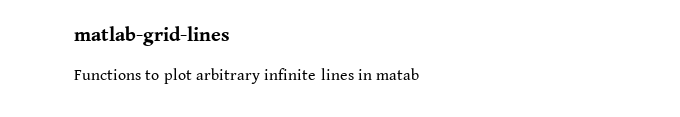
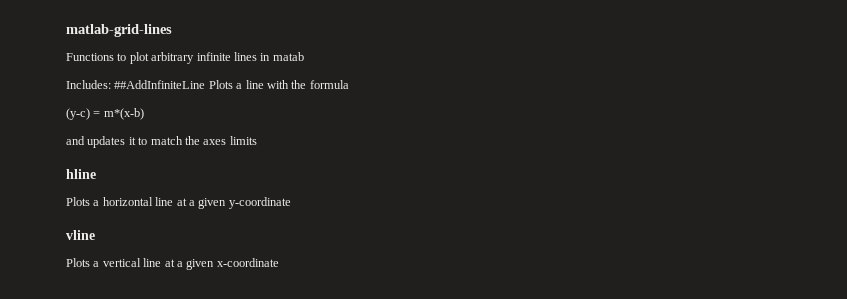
(420, 74) none -> [66,80,349,89] [66,108,144,120] [66,136,257,148] [66,169,96,179] [66,197,291,209] [66,230,95,240] [66,258,279,270] // Includes: ##AddInfiniteLine Plots a line with the formula // (y-c) = m*(x-b) // and updates it to match the axes limits // hline // Plots a horizontal line at a given y-coordinate // vline // Plots a vertical line at a given x-coordinate

